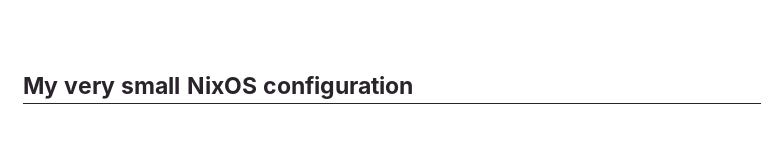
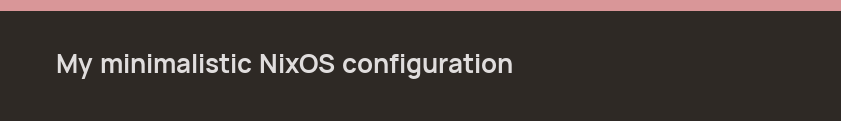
[64,77,181,99] very small -> [100,54,253,73] minimalistic

